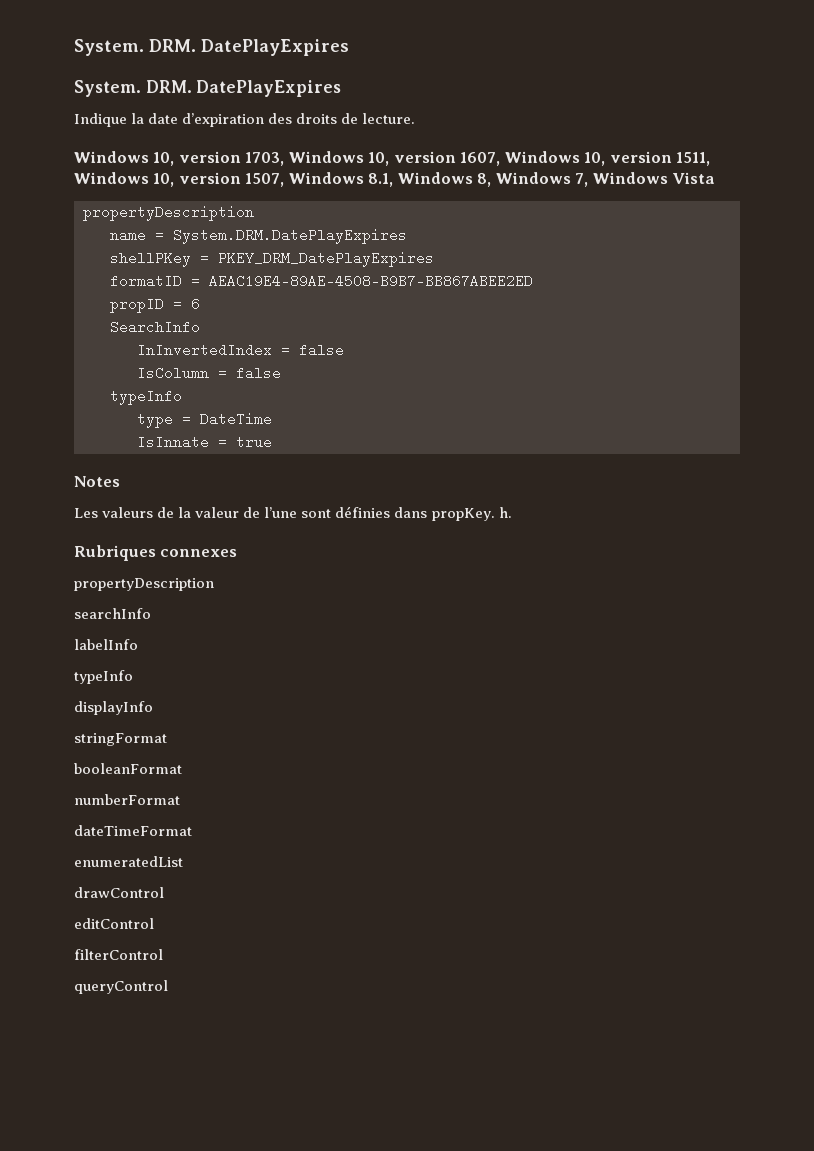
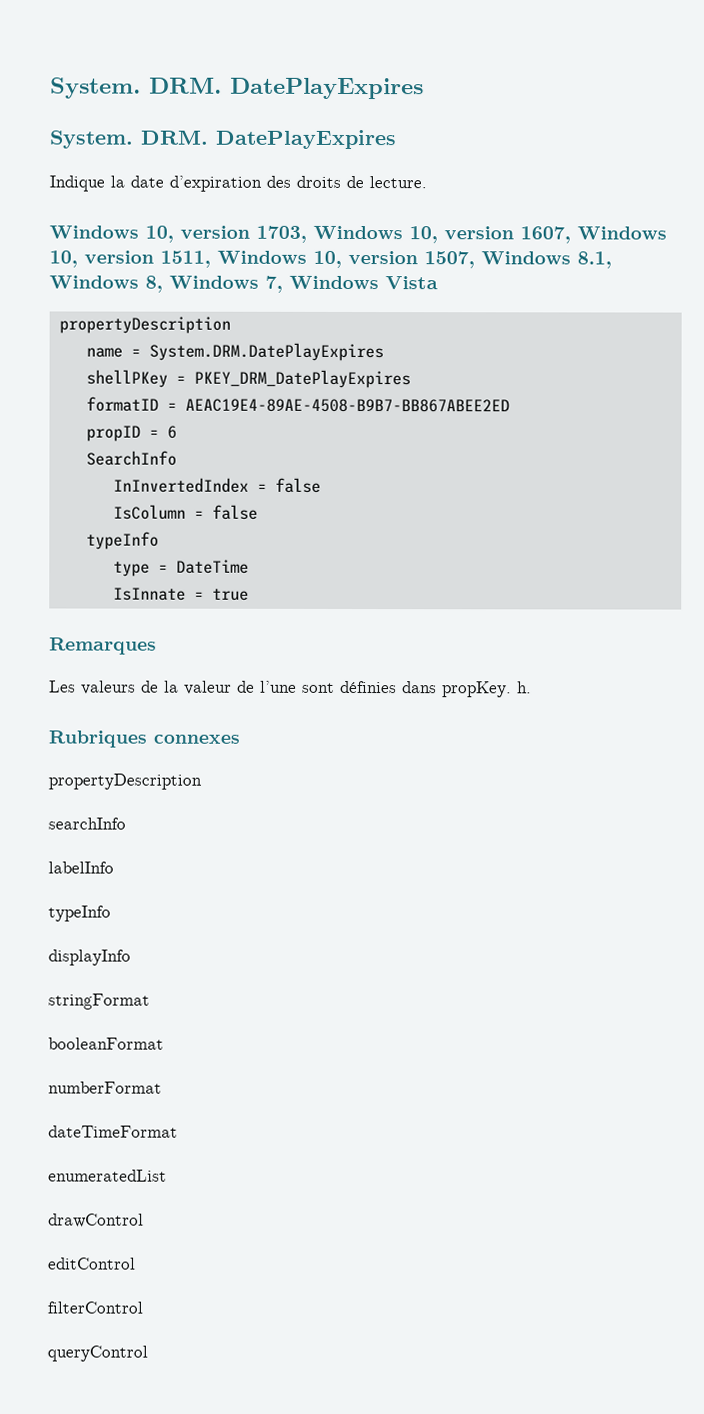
[74,476,120,487] Notes -> [49,637,157,655] Remarques

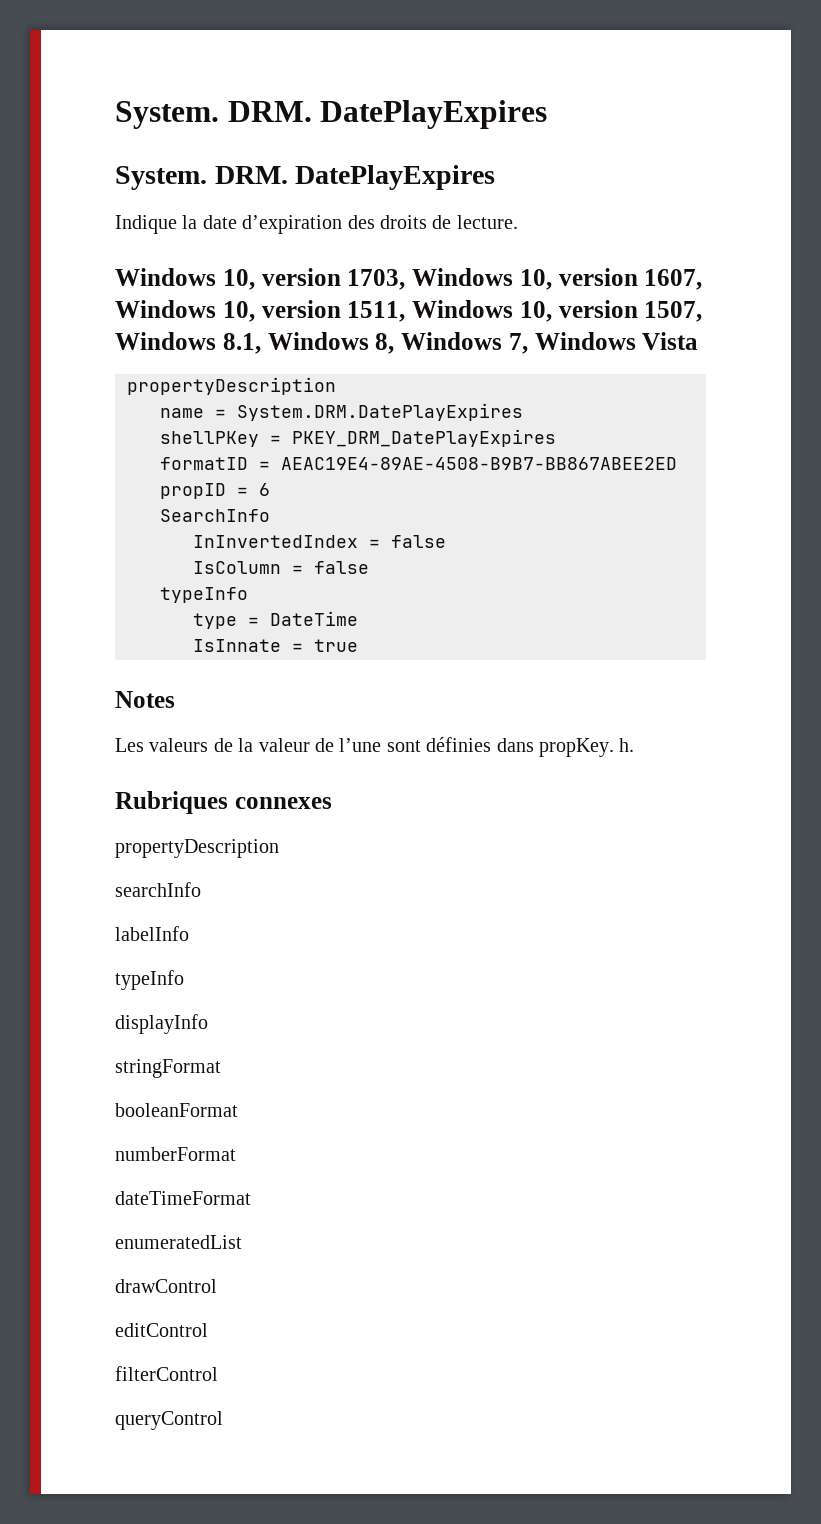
[49,637,157,655] Remarques -> [115,691,175,708] Notes

